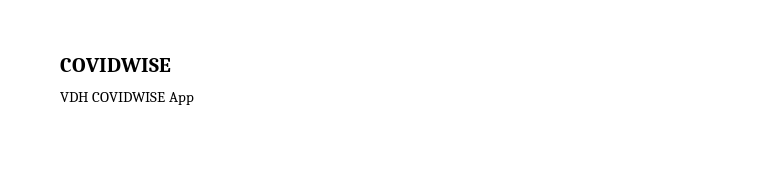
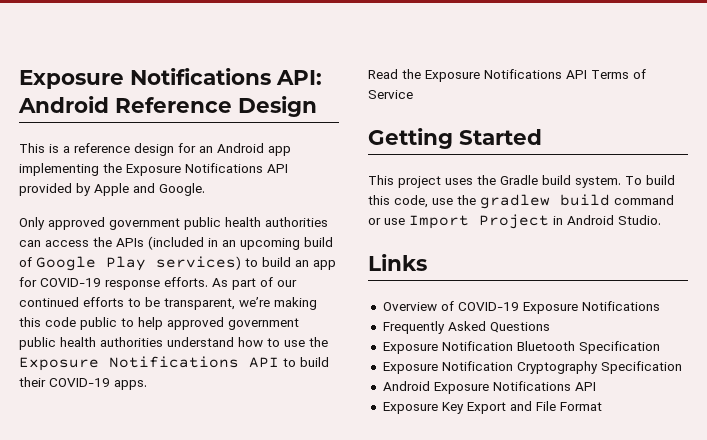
[60,58,171,72] [60,92,194,105] COVIDWISE // VDH COVIDWISE App -> [19,68,322,89] [18,96,317,117] [19,143,291,156] [19,163,288,176] [19,183,205,196] [19,217,328,230] [19,236,333,250] [19,256,336,271] [19,277,297,290] [19,297,317,310] [19,317,299,330] [19,337,328,350] [19,356,329,371] [19,377,147,390] [368,69,646,82] [368,90,413,99] [368,128,542,149] [368,175,675,188] [368,194,674,209] [368,214,661,229] [368,254,427,271] [382,301,660,314] [382,321,550,334] [382,341,660,354] [382,361,682,374] [382,381,596,394] [382,401,602,414] Exposure Notifications API: Android Reference Design // This is a reference design for an Android app implementing the Exposure Notifications API provided by Apple and Google. // Only approved government public health authorities can access the APIs (included in an upcoming build of Google Play services) to build an app for COVID-19 response efforts. As part of our continued efforts to be transparent, we’re making this code public to help approved government public health authorities understand how to use the Exposure Notifications API to build their COVID-19 apps. // Read the Exposure Notifications API Terms of Service // Getting Started // This project uses the Gradle build system. To build this code, use the gradlew build command or use Import Project in Android Studio. // Links // Overview of COVID-19 Exposure Notifications // Frequently Asked Questions // Exposure Notification Bluetooth Specification // Exposure Notification Cryptography Specification // Android Exposure Notifications API // Exposure Key Export and File Format

